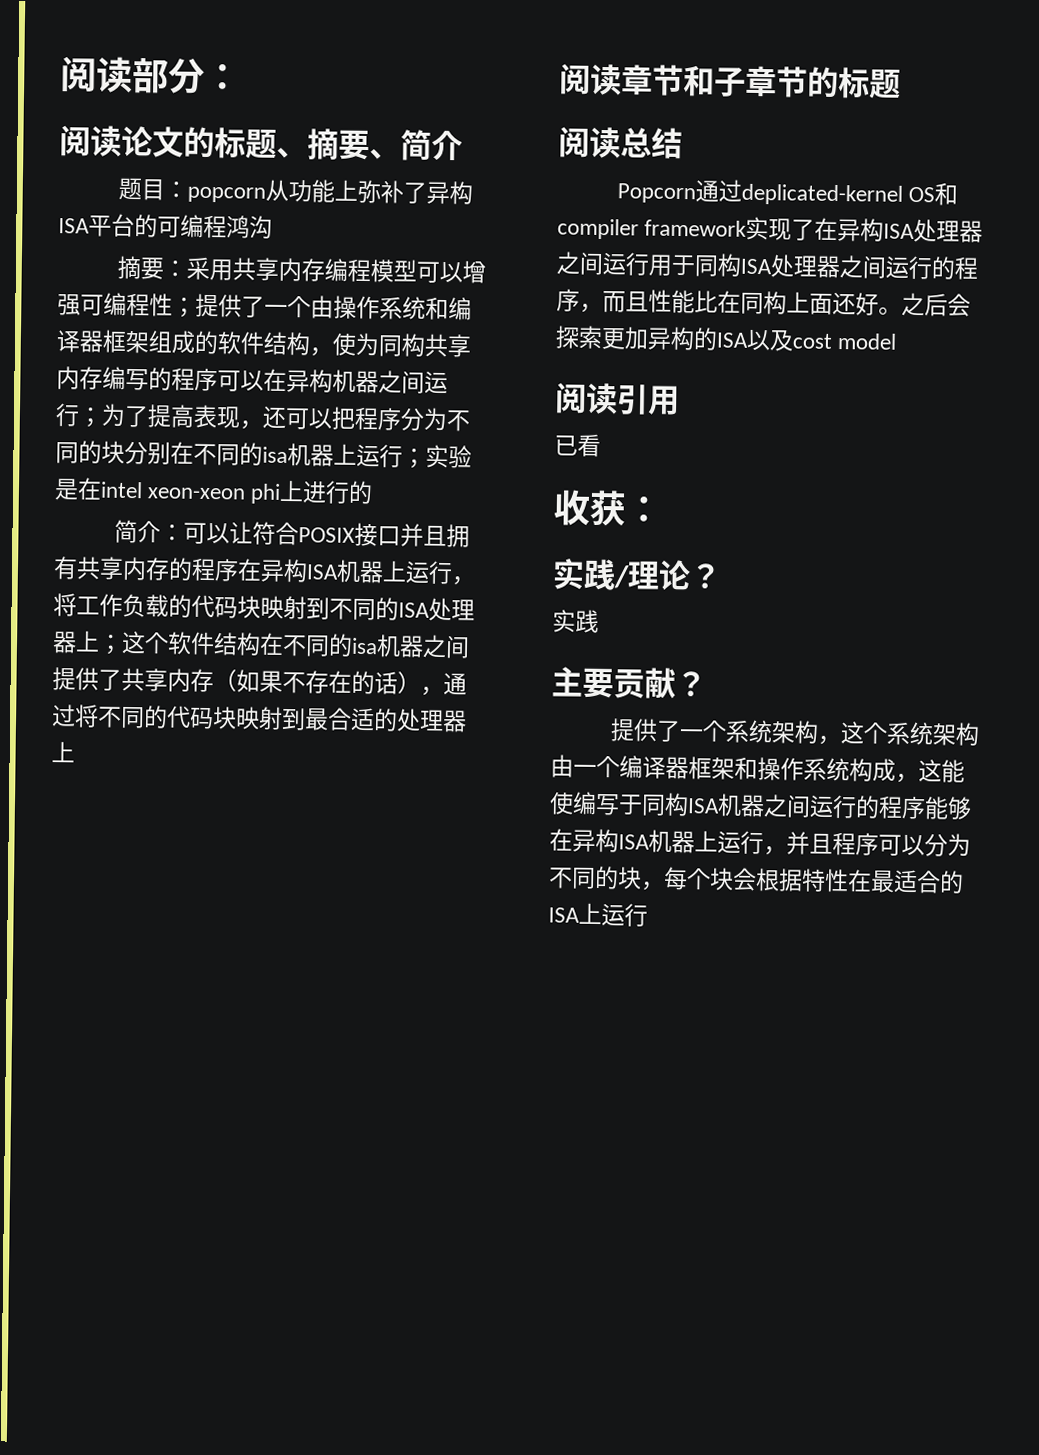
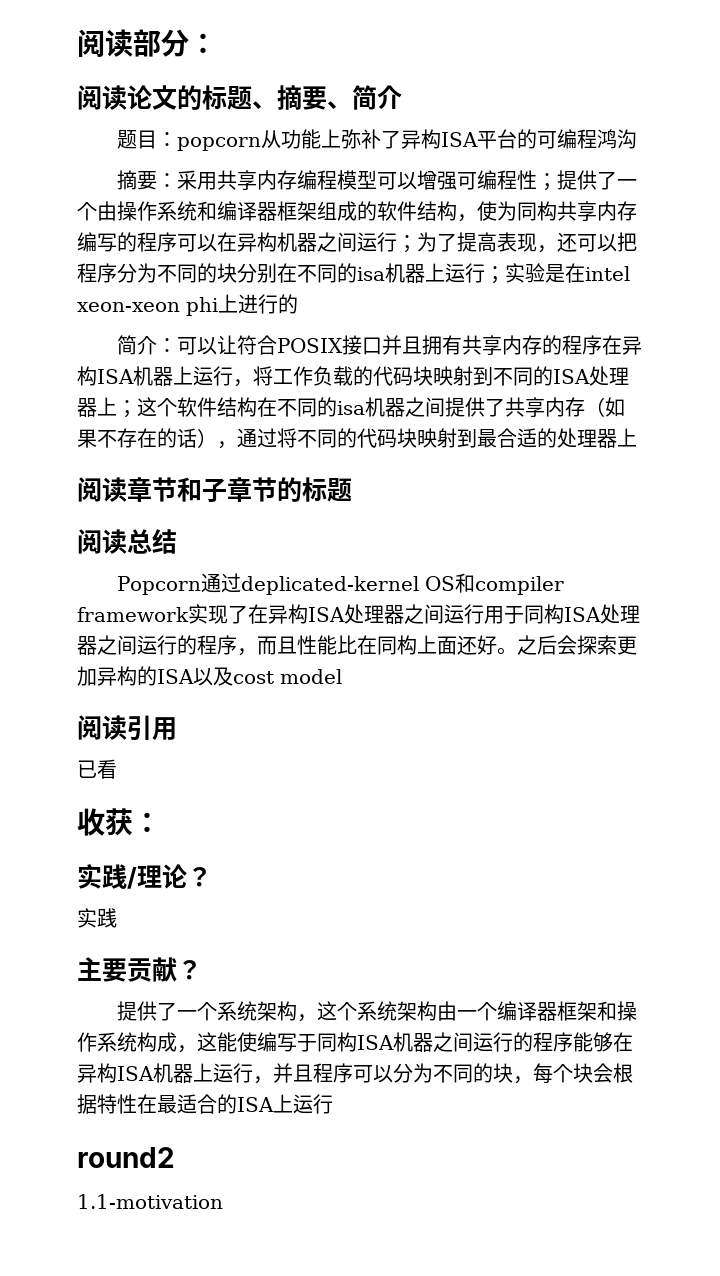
(648, 915) none -> [77,1147,175,1168] [77,1194,223,1209] // round2 // 1.1-motivation

